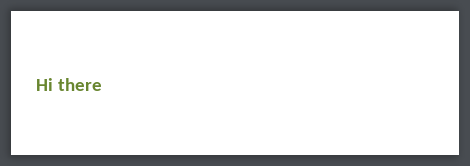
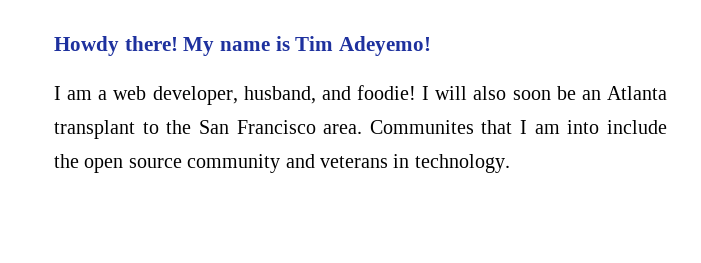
[36,78,103,91] Hi there -> [54,36,432,56] [54,85,667,105] [54,120,667,139] [54,154,510,173] Howdy there! My name is Tim Adeyemo! // I am a web developer, husband, and foodie! I will also soon be an Atlanta transplant to the San Francisco area. Communites that I am into include the open source community and veterans in technology.

